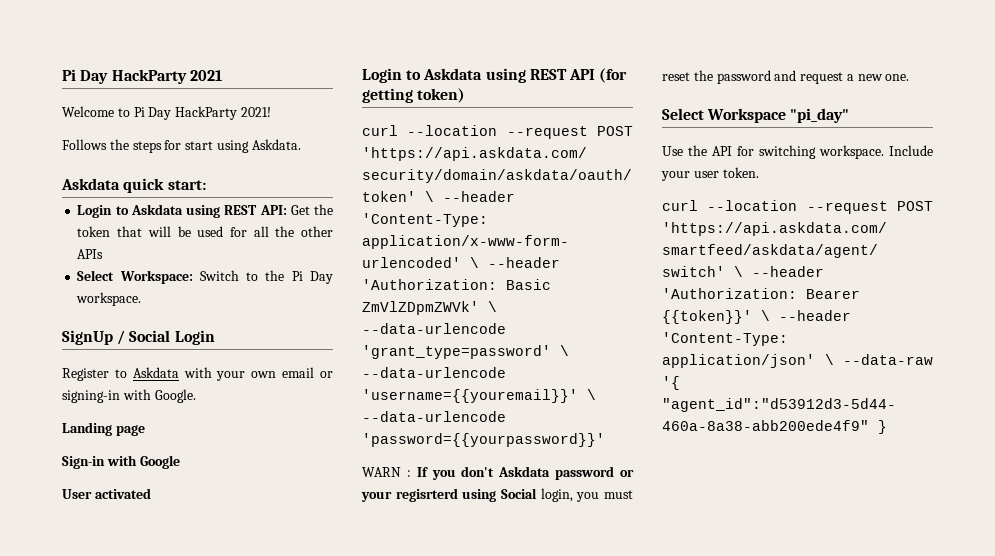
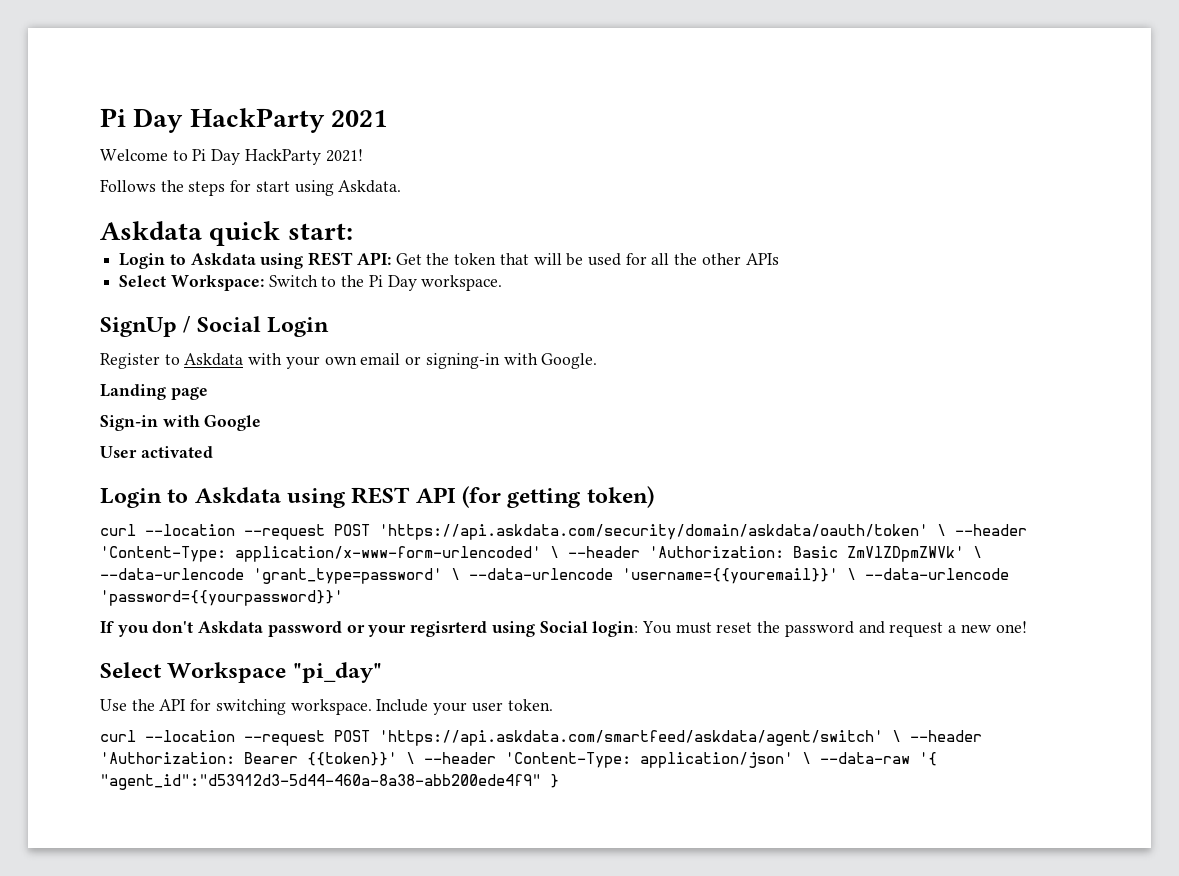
[362,467,411,477] WARN : -> (343, 598) none
[540,488,600,502] login, you -> [592,621,672,637] login: You
[885,74,910,81] one. -> [995,621,1027,633] one!

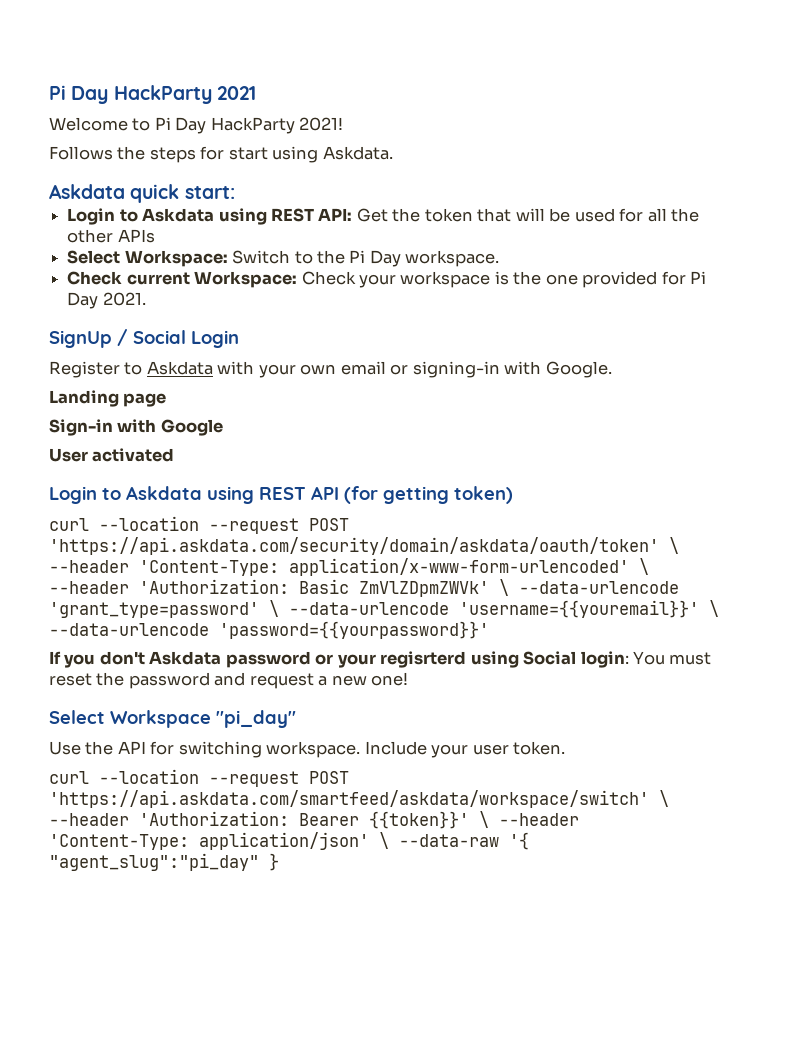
(503, 283) none -> [67,271,707,288] [67,292,146,309] // Check current Workspace: Check your workspace is the one provided for Pi Day 2021.
[379,730,883,746] 'https://api.askdata.com/smartfeed/askdata/agent/switch' -> [49,790,649,808] 'https://api.askdata.com/smartfeed/askdata/workspace/switch'
[100,774,541,790] "agent_id":"d53912d3-5d44-460a-8a38-abb200ede4f9" -> [49,853,259,871] "agent_slug":"pi_day"

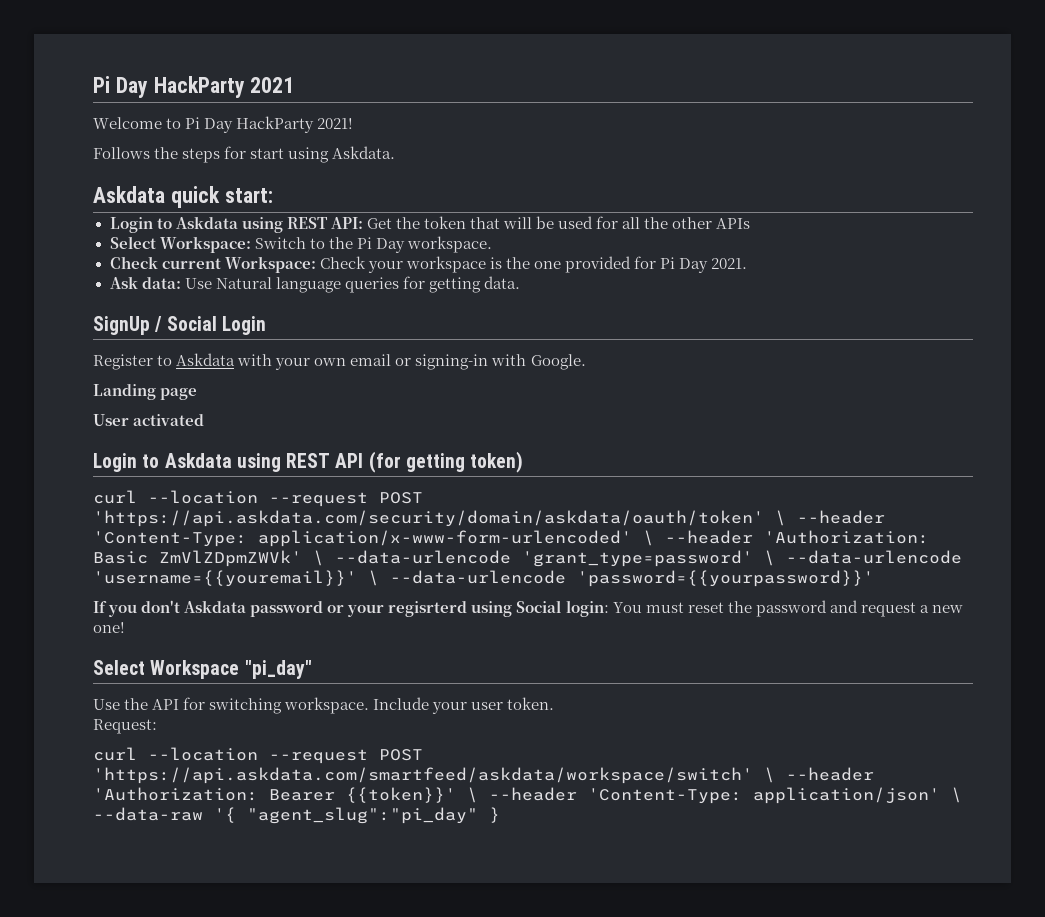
(146, 299) none -> [109,276,520,293] // Ask data: Use Natural language queries for getting data.
[49,419,223,436] // Sign-in with Google -> (198, 394) none
(566, 748) none -> [93,719,157,734] // Request:

